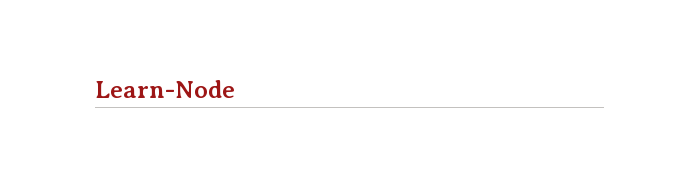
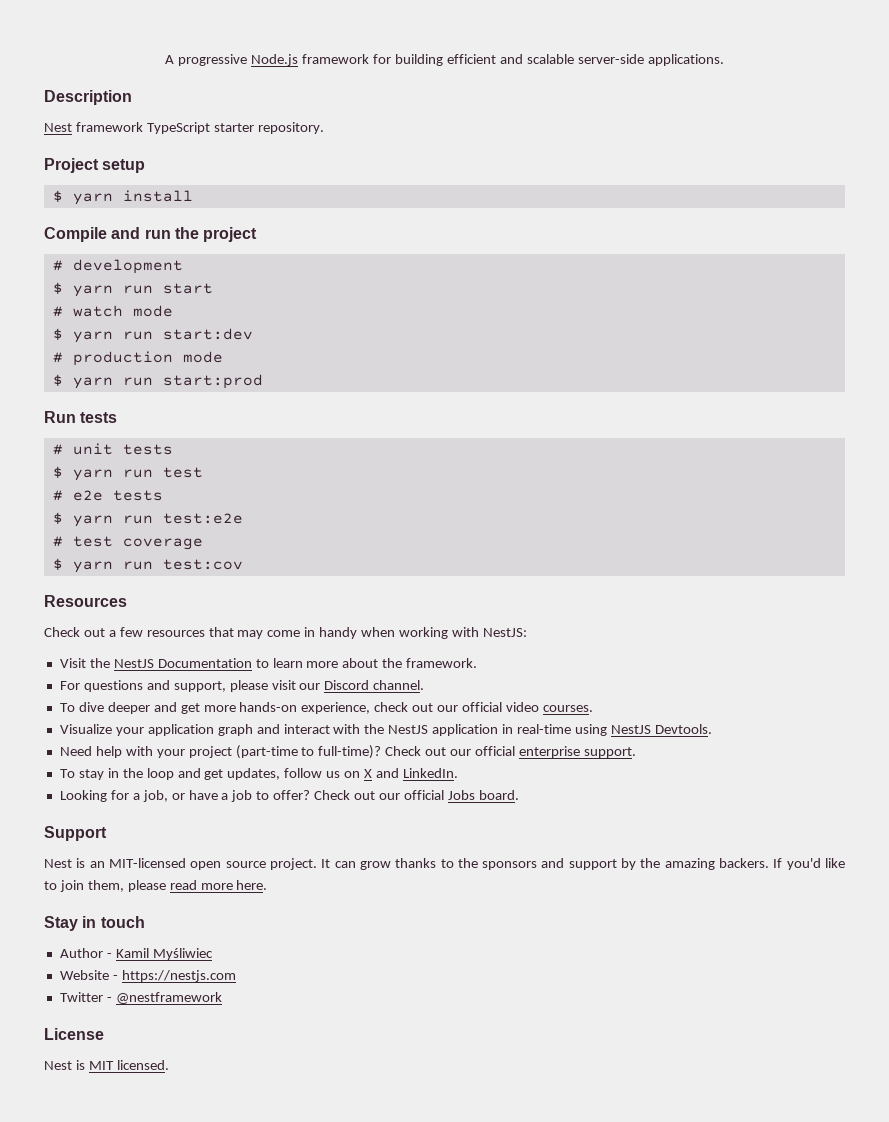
[95,80,235,98] Learn-Node -> [165,54,724,66] [44,90,132,105] [44,122,324,134] [44,158,146,173] [52,190,193,205] [44,227,258,242] [52,259,183,274] [52,282,213,297] [52,305,173,317] [52,328,253,343] [52,351,223,366] [52,374,263,389] [44,411,118,423] [52,443,173,455] [52,466,203,481] [52,490,163,501] [52,512,243,527] [52,536,203,550] [52,558,243,573] [44,595,127,607] [44,627,527,639] [59,658,478,668] [59,680,425,692] [59,702,593,714] [59,724,712,736] [59,745,636,759] [59,768,458,780] [59,790,519,802] [44,826,107,841] [44,858,846,870] [44,880,268,892] [44,916,145,931] [59,948,213,960] [59,970,236,982] [59,992,222,1004] [44,1028,104,1040] [44,1060,169,1070] A progressive Node.js framework for building efficient and scalable server-side applications. // Description // Nest framework TypeScript starter repository. // Project setup // $ yarn install // Compile and run the project // # development // $ yarn run start // # watch mode // $ yarn run start:dev // # production mode // $ yarn run start:prod // Run tests // # unit tests // $ yarn run test // # e2e tests // $ yarn run test:e2e // # test coverage // $ yarn run test:cov // Resources // Check out a few resources that may come in handy when working with NestJS: // Visit the NestJS Documentation to learn more about the framework. // For questions and support, please visit our Discord channel. // To dive deeper and get more hands-on experience, check out our official video courses. // Visualize your application graph and interact with the NestJS application in real-time using NestJS Devtools. // Need help with your project (part-time to full-time)? Check out our official enterprise support. // To stay in the loop and get updates, follow us on X and LinkedIn. // Looking for a job, or have a job to offer? Check out our official Jobs board. // Support // Nest is an MIT-licensed open source project. It can grow thanks to the sponsors and support by the amazing backers. If you'd like to join them, please read more here. // Stay in touch // Author - Kamil Myśliwiec // Website - https://nestjs.com // Twitter - @nestframework // License // Nest is MIT licensed.

